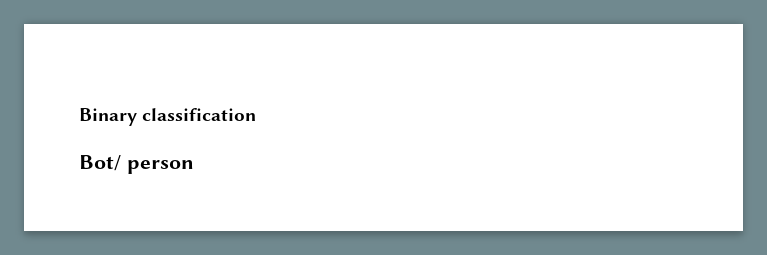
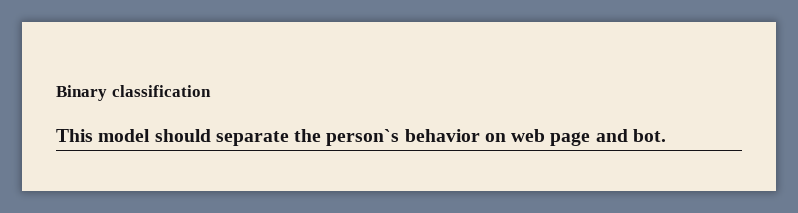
[79,155,194,174] Bot/ person -> [56,129,666,146] This model should separate the person`s behavior on web page and bot.

